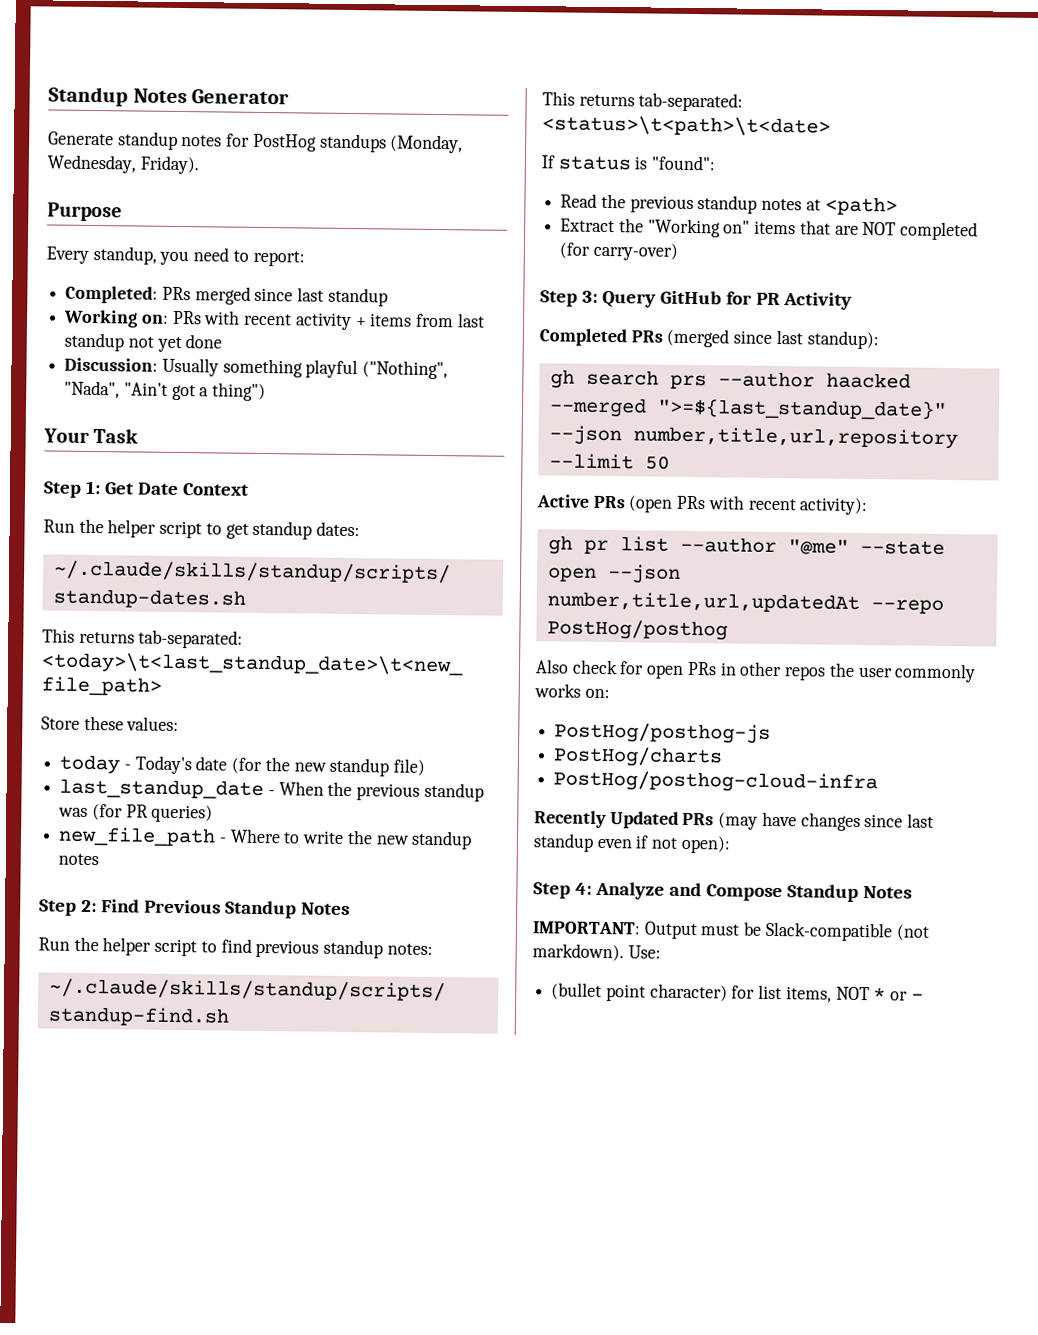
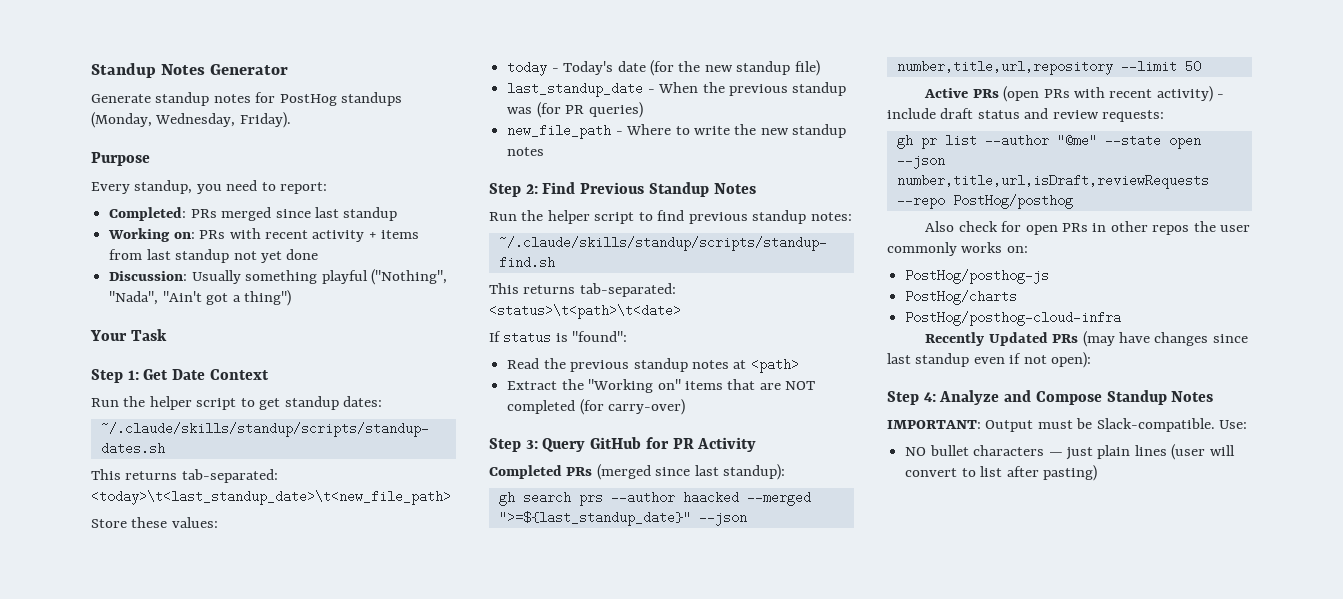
[799,497,869,516] activity): -> [1156,86,1225,102] [887,108,1165,122] activity) - include draft status and review requests:
[546,591,860,613] number,title,url,updatedAt -> [896,174,1209,189] number,title,url,isDraft,reviewRequests
[764,921,930,942] [532,943,661,962] [551,982,924,1003] Slack-compatible (not markdown). Use: // (bullet point character) for list items, NOT * or - -> [1096,418,1248,432] [905,444,1235,460] [905,465,1097,481] Slack-compatible. Use: // NO bullet characters — just plain lines (user will convert to list after pasting)

